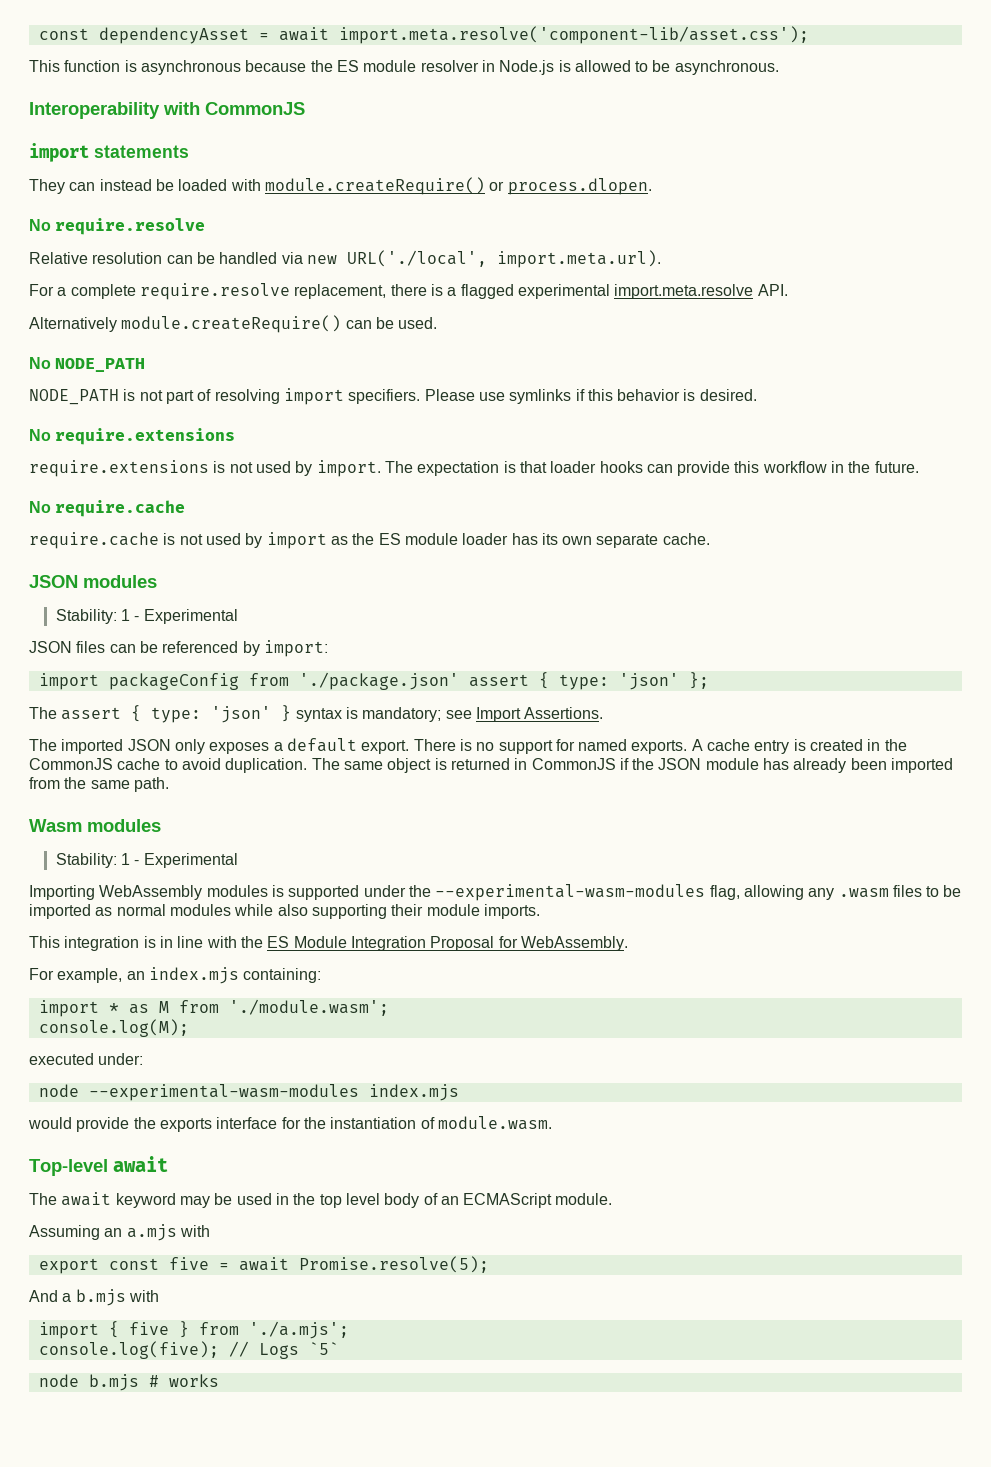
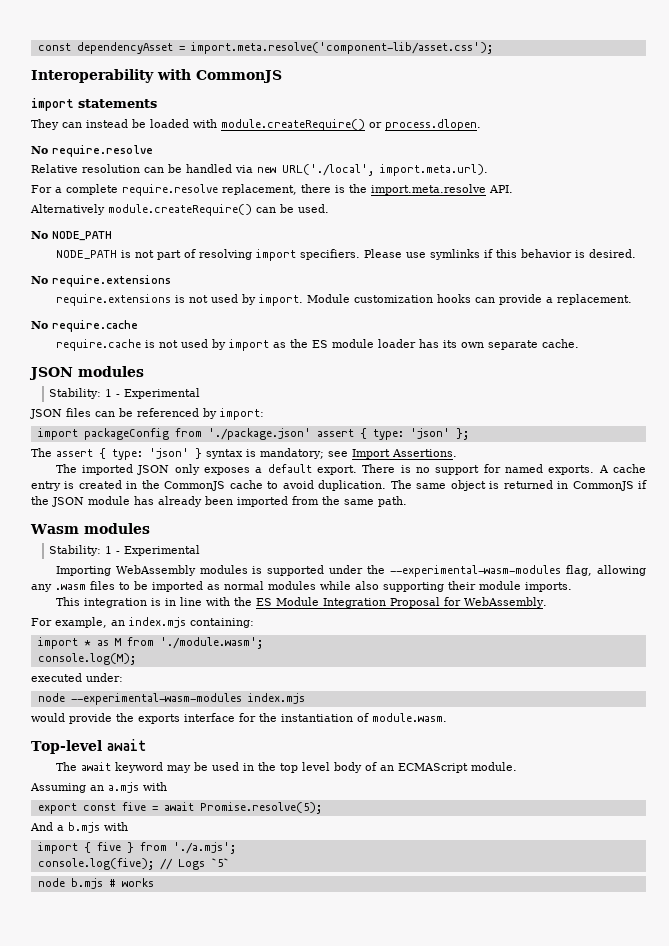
[278,27,329,41] await -> (185, 48) none
[29,60,779,75] // This function is asynchronous because the ES module resolver in Node.js is allowed to be asynchronous. -> (493, 48) none
[447,284,610,299] a flagged experimental -> [349,184,367,193] the
[384,461,919,476] The expectation is that loader hooks can provide this workflow in the future. -> [306,294,632,305] Module customization hooks can provide a replacement.

